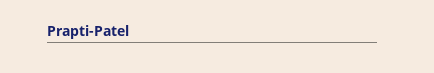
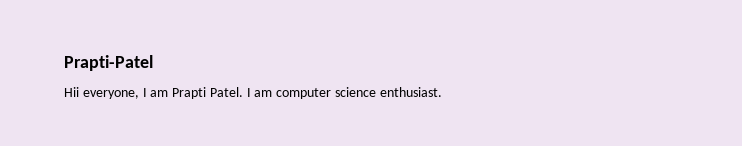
(129, 32) none -> [64,87,442,99] // Hii everyone, I am Prapti Patel. I am computer science enthusiast.

